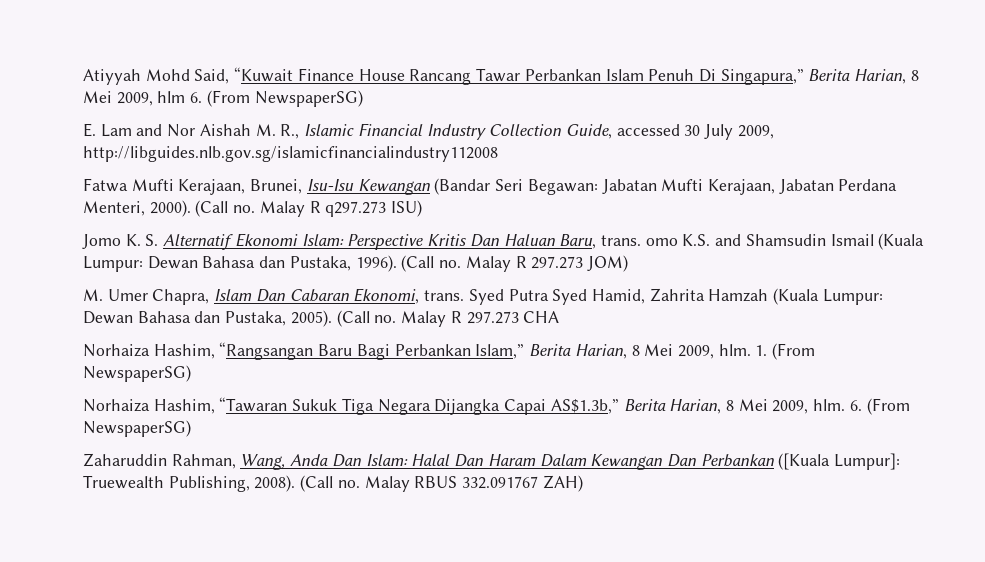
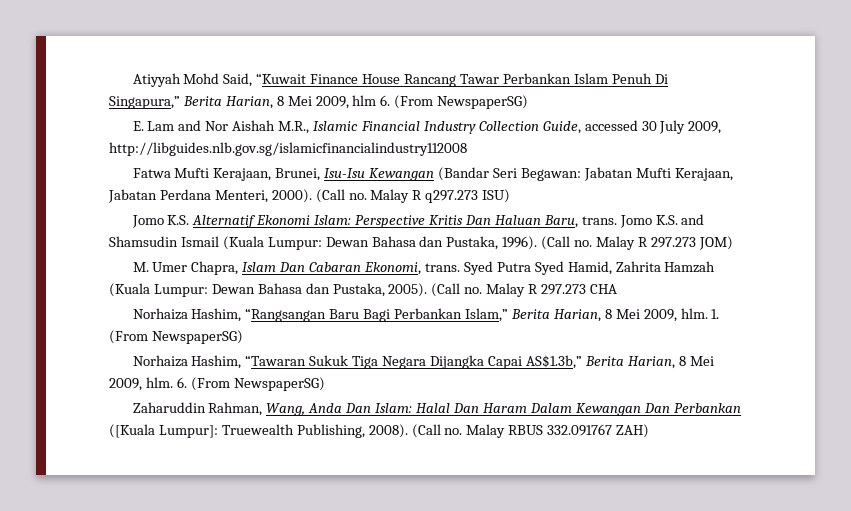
[255,124,300,139] M. R., -> [278,121,310,134] M.R.,
[125,234,159,246] K. S. -> [167,215,190,225] K.S.
[645,238,678,246] omo -> [619,215,652,228] Jomo

